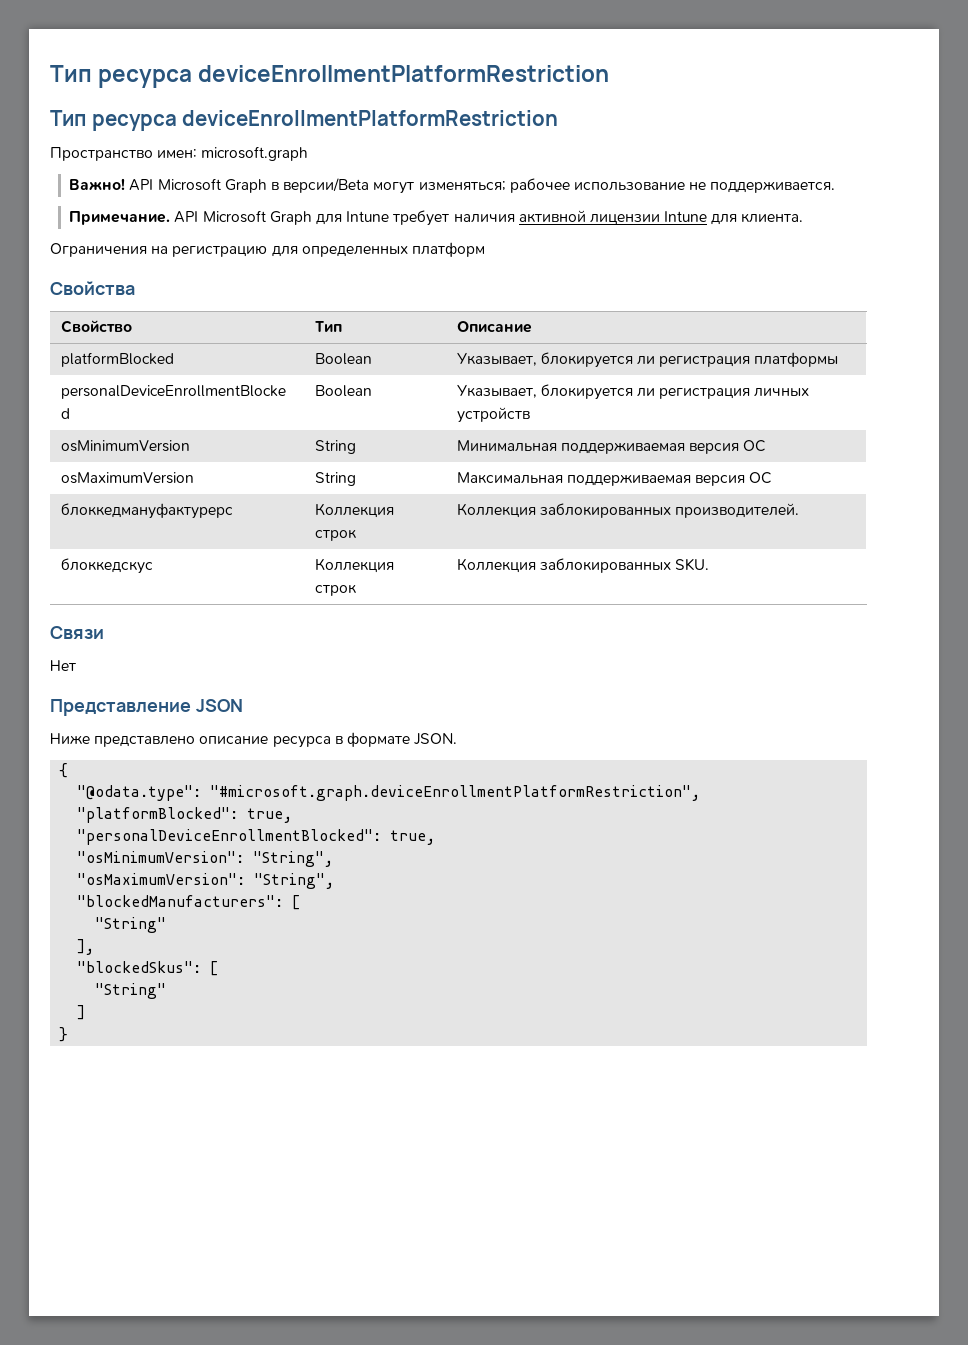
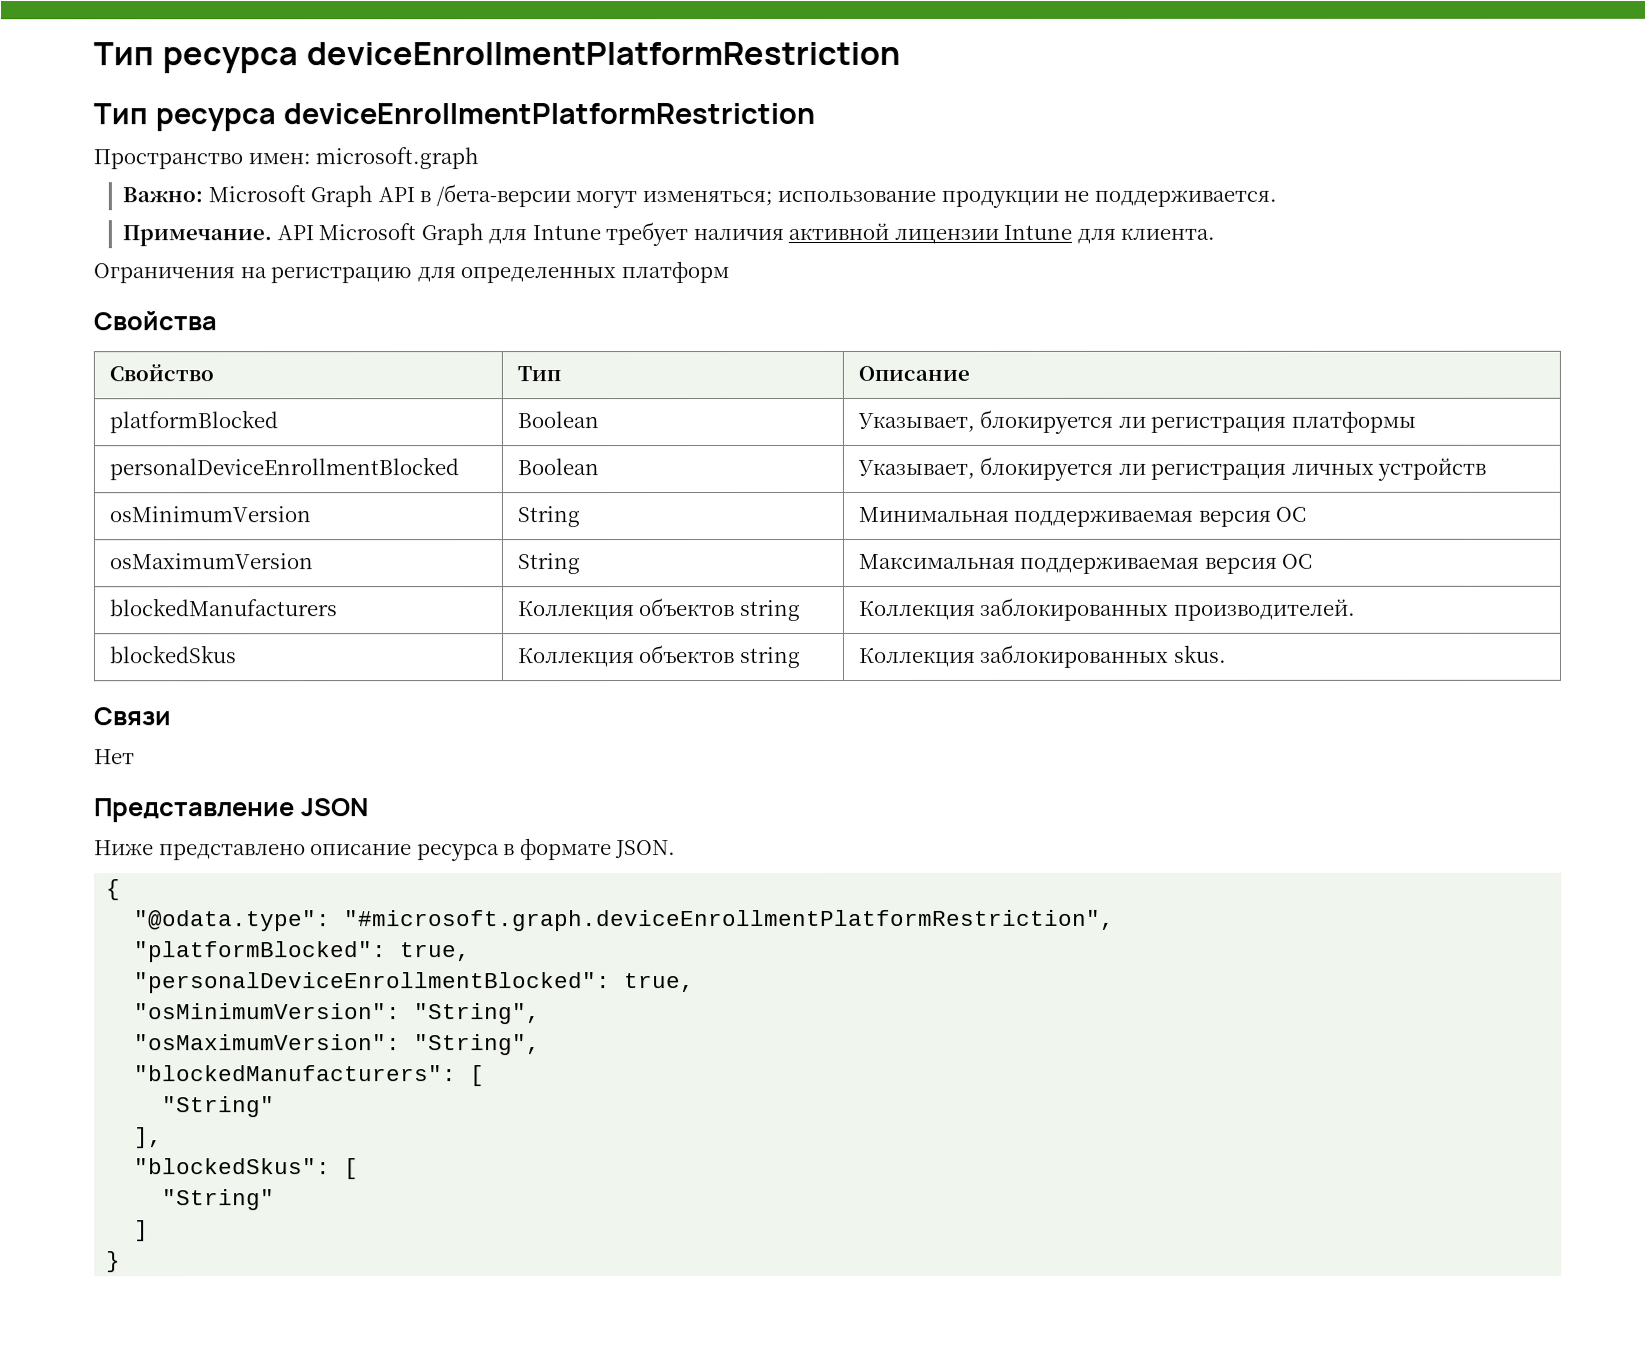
[69,178,685,194] Важно! API Microsoft Graph в версии/Beta могут изменяться; рабочее использование -> [122,184,1059,209] Важно: Microsoft Graph API в /бета-версии могут изменяться; использование продукции
[60,503,233,519] [314,503,394,518] [314,529,357,541] блоккедмануфактурерс | Коллекция строк -> [108,598,337,617] [516,598,800,622] blockedManufacturers | Коллекция объектов string
[60,558,153,574] [314,558,394,573] [314,584,357,596] [456,558,710,573] блоккедскус | Коллекция строк | Коллекция заблокированных SKU. -> [108,645,236,664] [516,645,800,669] [857,644,1226,668] blockedSkus | Коллекция объектов string | Коллекция заблокированных skus.

